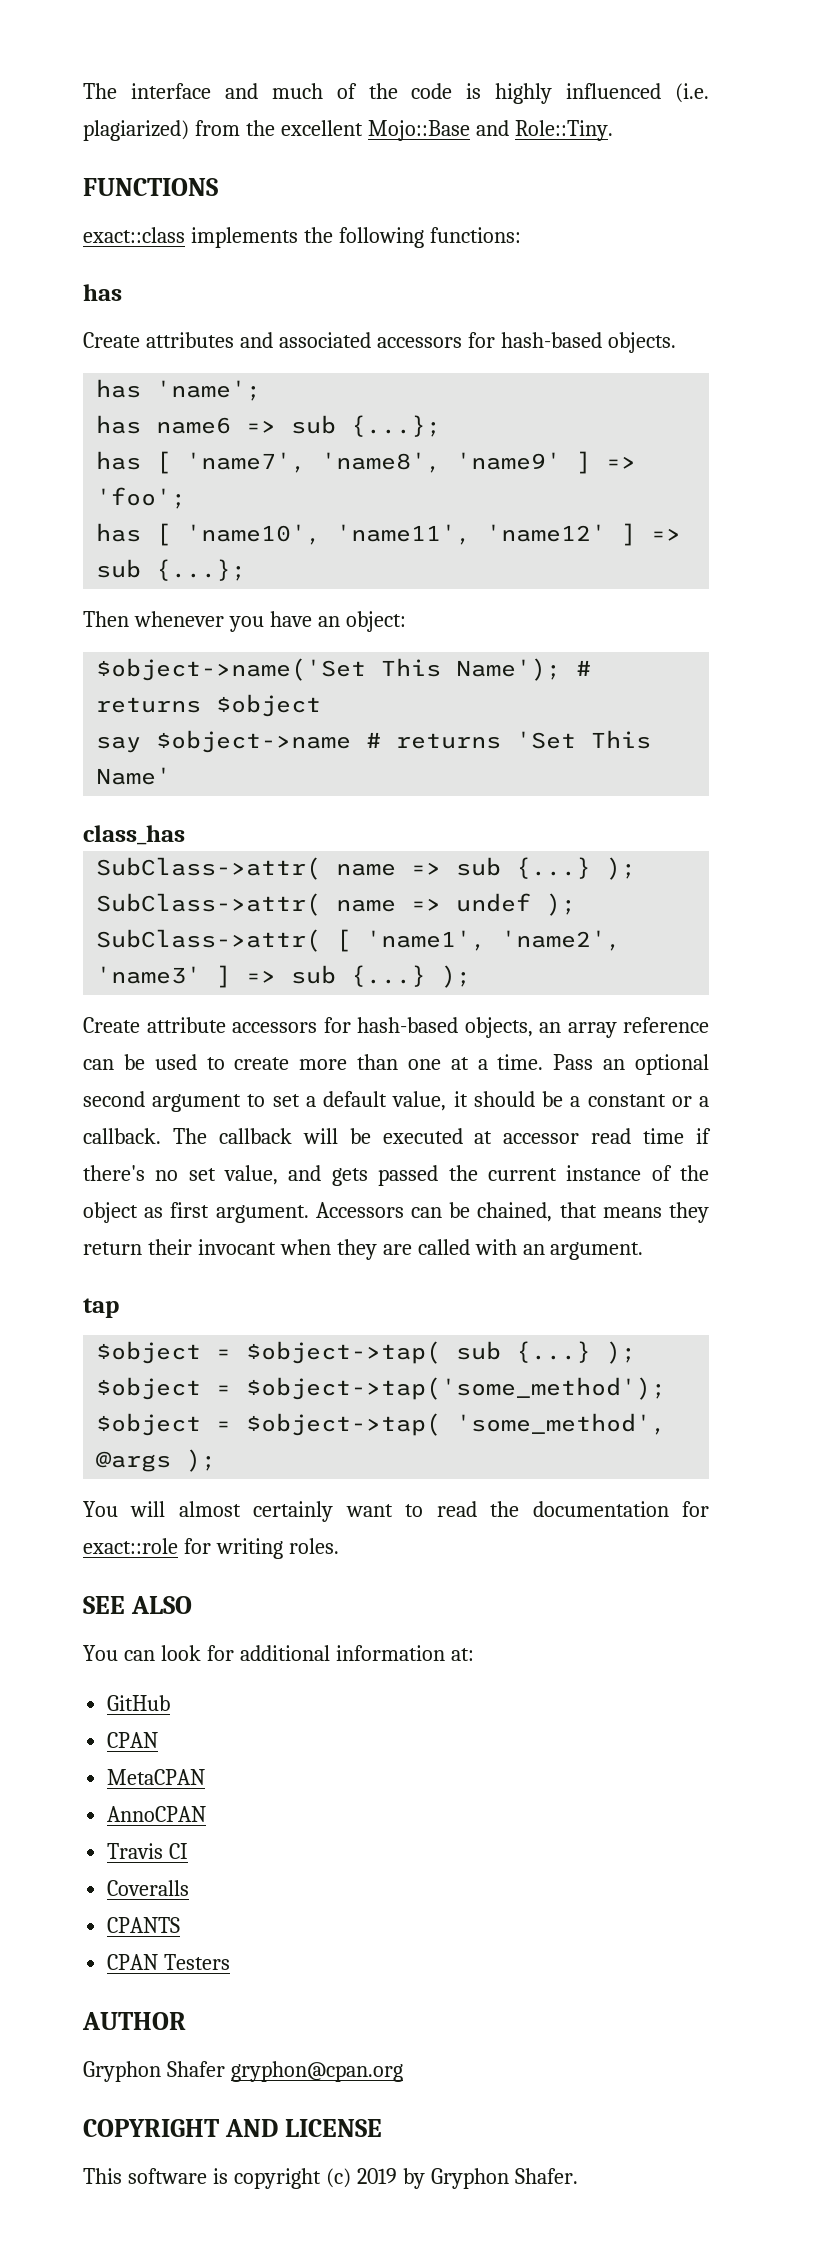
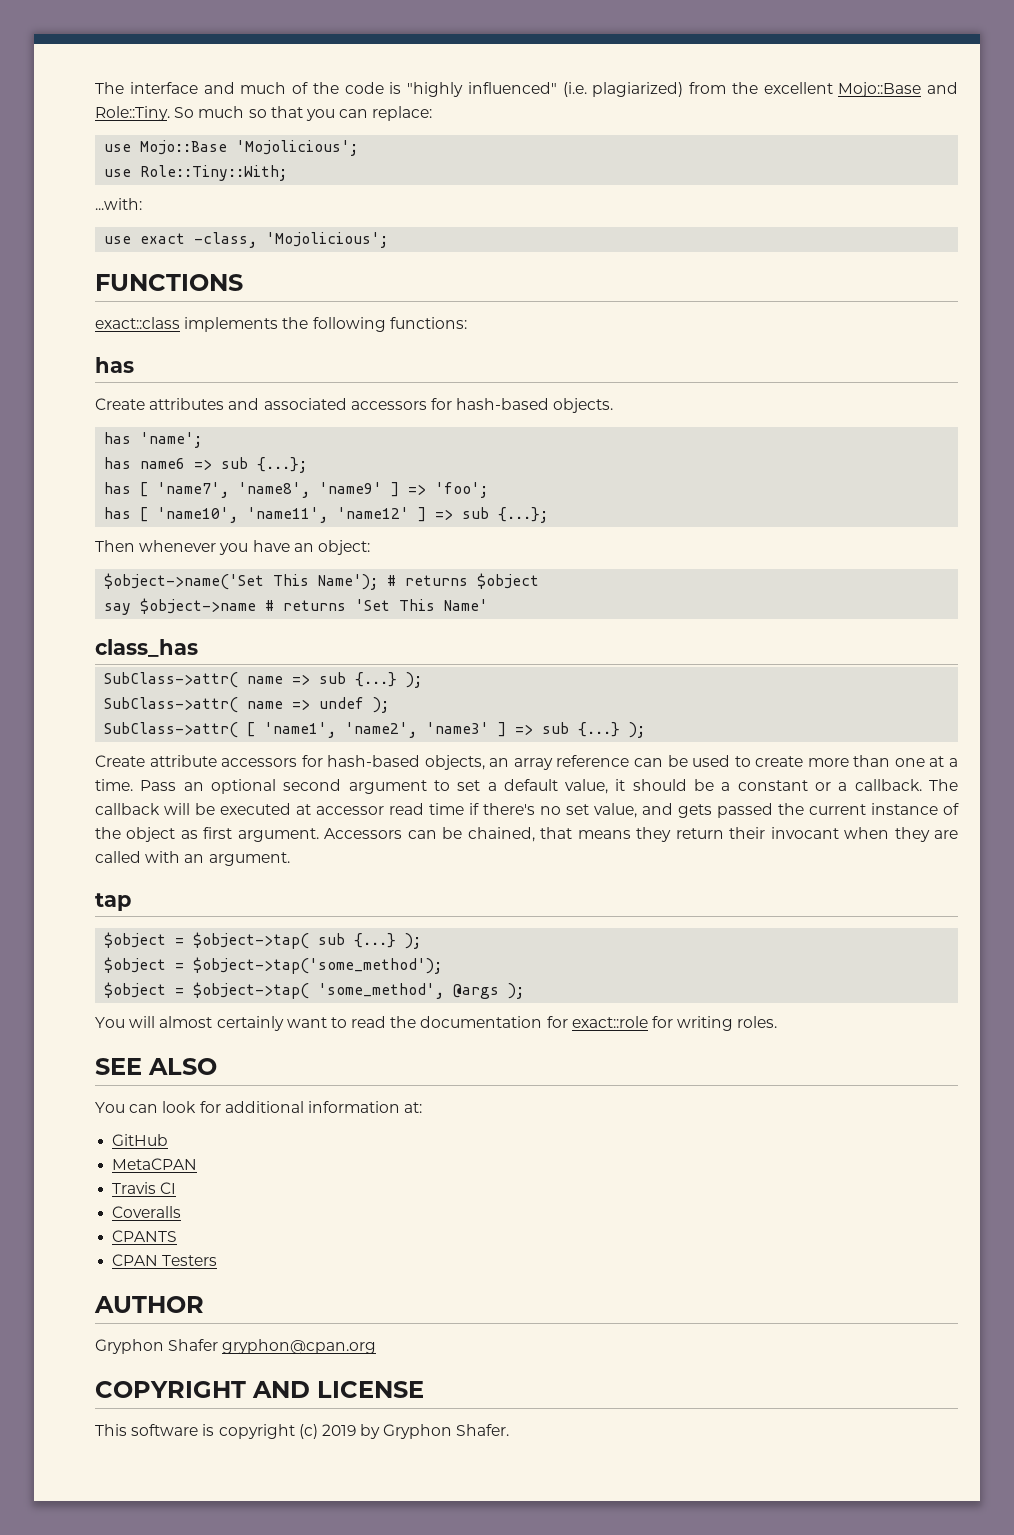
[495,83,662,104] highly influenced -> [407,82,557,97] "highly influenced"
(613, 130) none -> [174,106,433,121] [104,140,359,156] [104,165,288,181] [95,198,142,210] [104,232,389,248] So much so that you can replace: // use Mojo::Base 'Mojolicious'; // use Role::Tiny::With; // ...with: // use exact -class, 'Mojolicious';
[107,1732,159,1748] // CPAN -> (169, 1140) none
[107,1806,207,1822] // AnnoCPAN -> (198, 1164) none

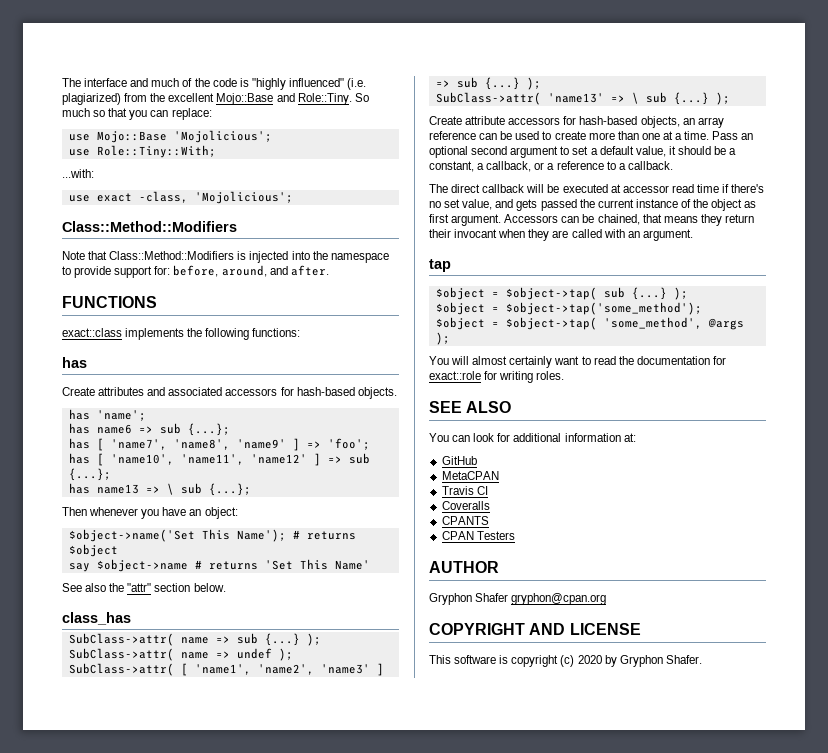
(389, 240) none -> [62,221,237,232] [62,251,389,263] [62,265,329,278] // Class::Method::Modifiers // Note that Class::Method::Modifiers is injected into the namespace to provide support for: before, around, and after.
(549, 515) none -> [68,483,251,496] // has name13 => \ sub {...};
(489, 605) none -> [62,583,226,592] // See also the "attr" section below.
(646, 730) none -> [435,92,730,105] // SubClass->attr( 'name13' => \ sub {...} );
[737,780,832,791] constant or -> [429,161,616,172] constant, a callback, or a reference to
[928,779,958,791] The -> [429,184,481,193] // The direct
[321,1424,356,1436] 2019 -> [577,655,602,664] 2020

